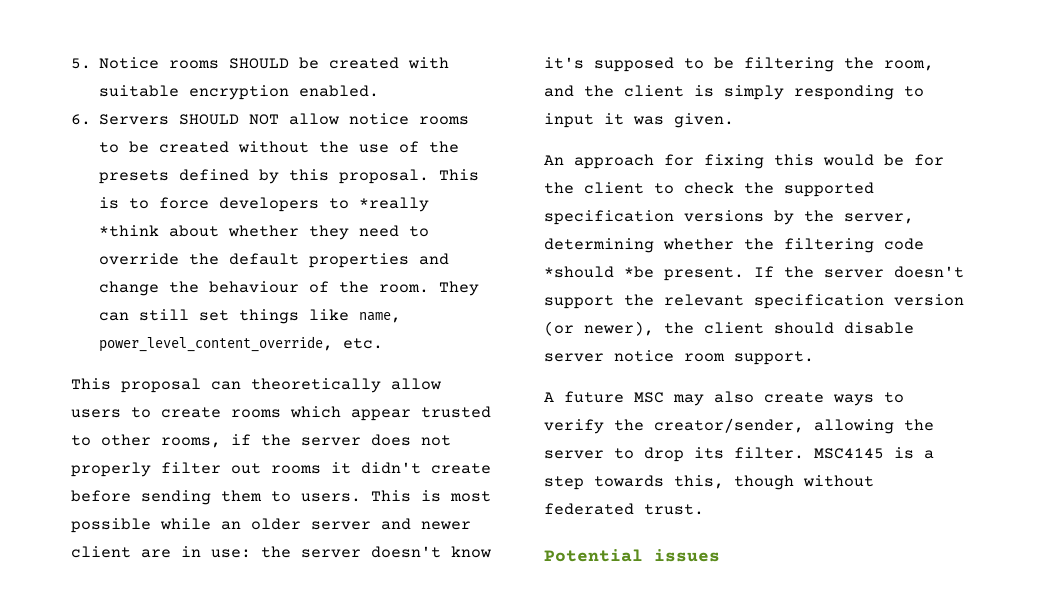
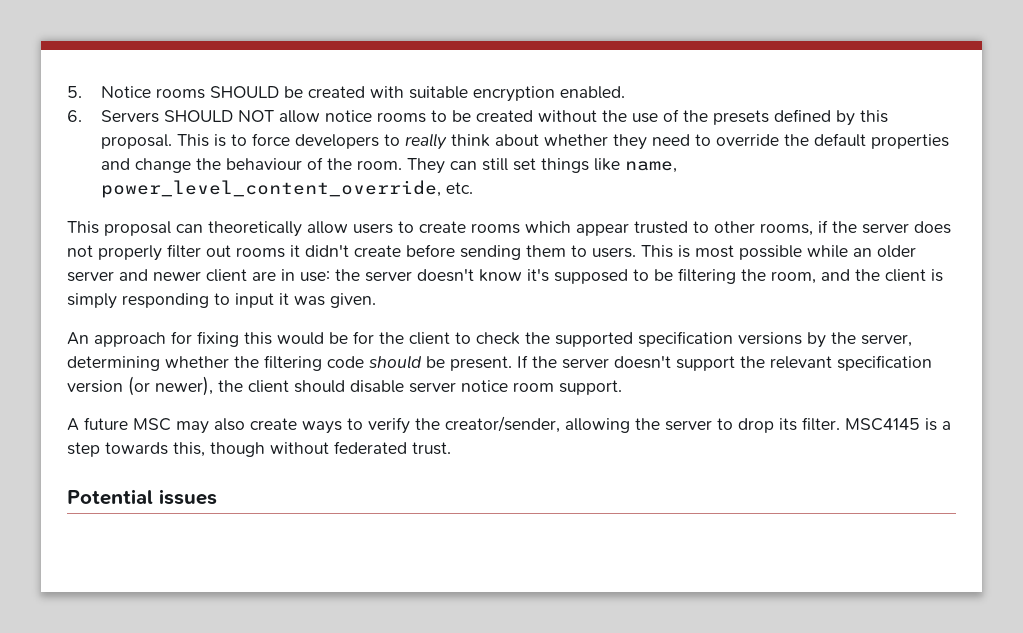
[359,197,430,212] [99,225,160,237] *really *think -> [404,133,490,150] really think
[544,266,654,278] *should *be -> [369,355,445,369] should be

